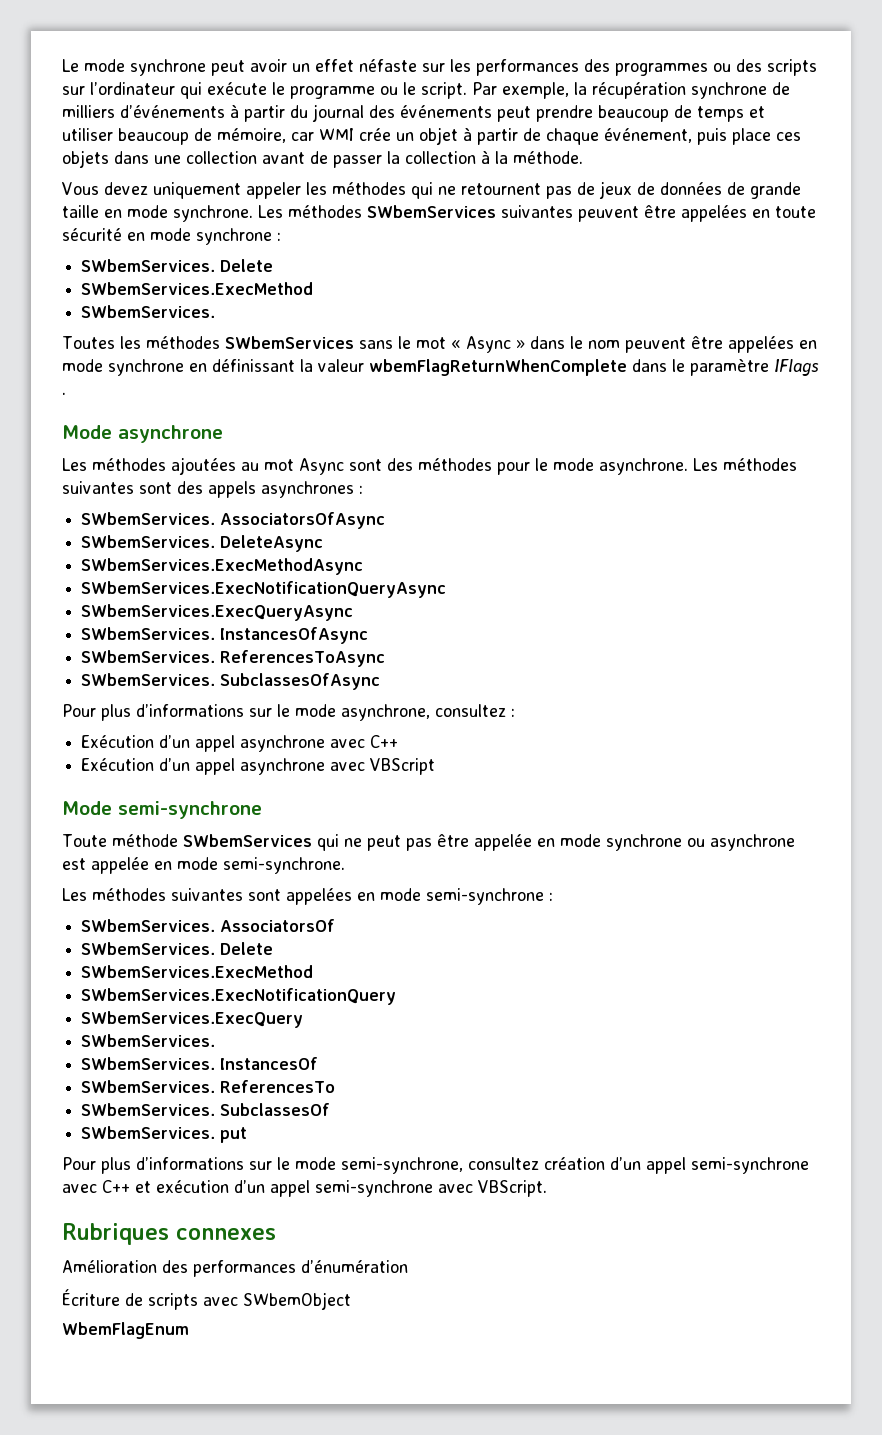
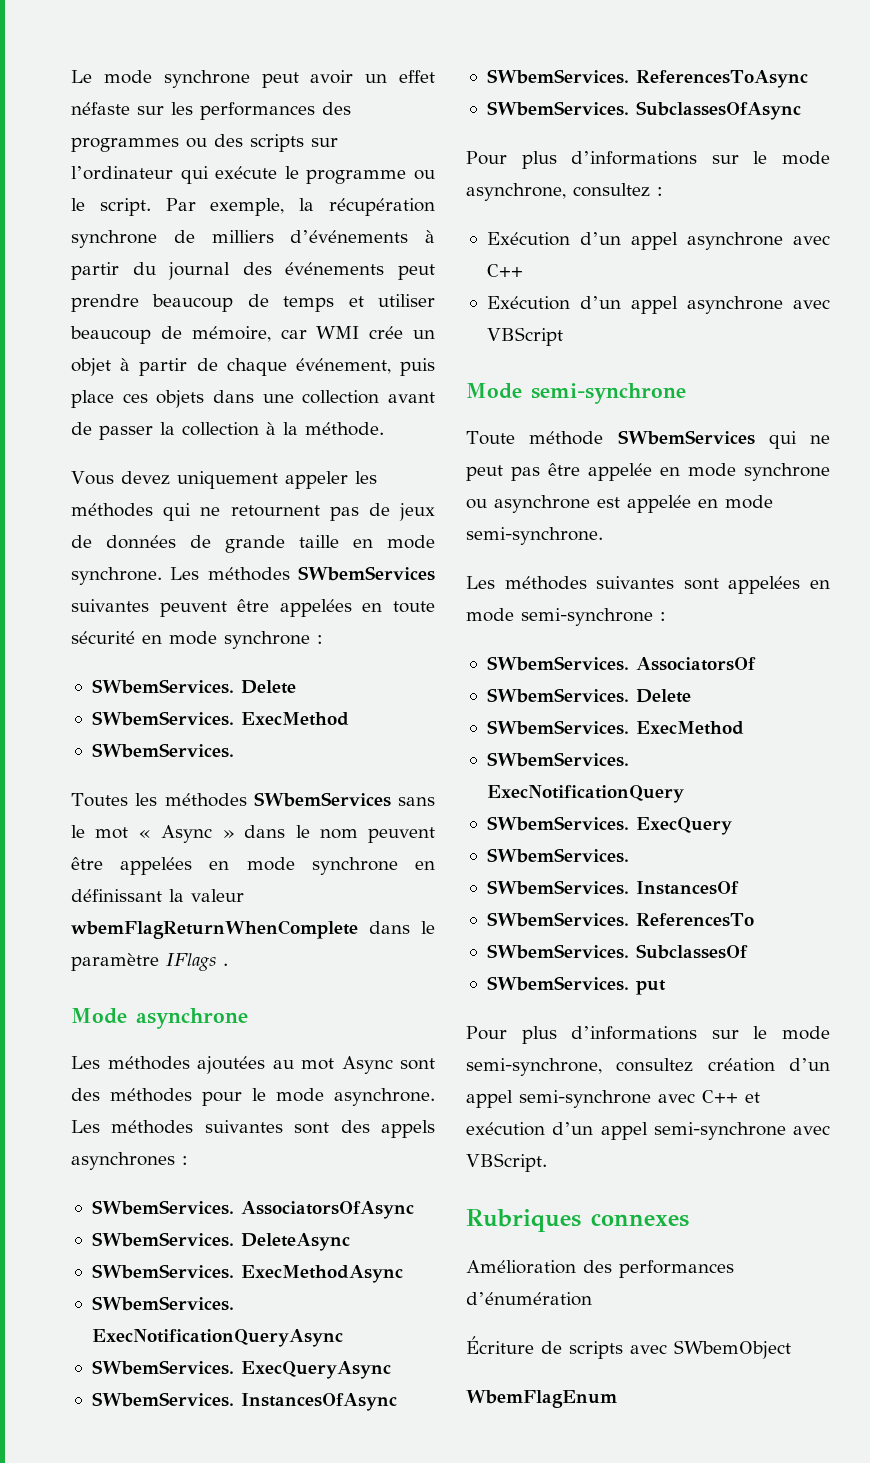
[81,282,314,295] SWbemServices.ExecMethod -> [91,711,349,726] SWbemServices. ExecMethod
[81,558,364,575] [81,581,447,598] [81,604,354,621] SWbemServices.ExecMethodAsync // SWbemServices.ExecNotificationQueryAsync // SWbemServices.ExecQueryAsync -> [91,1264,403,1283] [91,1296,234,1311] [91,1329,343,1347] [91,1360,391,1379] SWbemServices. ExecMethodAsync // SWbemServices. ExecNotificationQueryAsync // SWbemServices. ExecQueryAsync
[81,965,314,978] [81,988,397,1005] [81,1011,304,1028] SWbemServices.ExecMethod // SWbemServices.ExecNotificationQuery // SWbemServices.ExecQuery -> [486,720,744,735] [486,752,629,767] [486,785,684,803] [486,816,732,835] SWbemServices. ExecMethod // SWbemServices. ExecNotificationQuery // SWbemServices. ExecQuery

